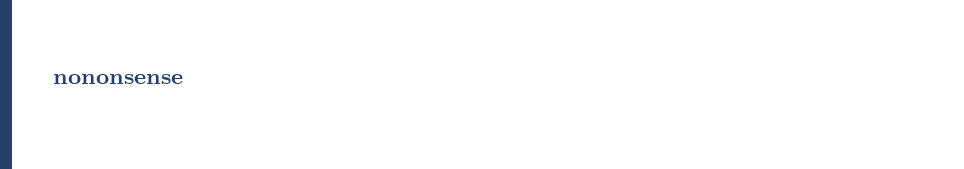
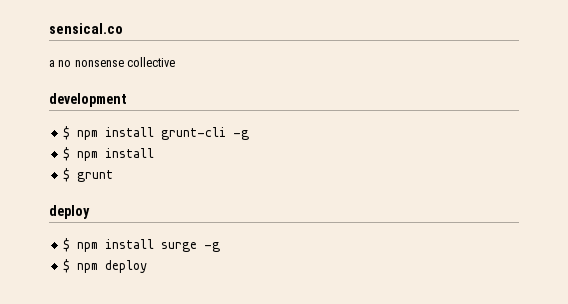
[53,74,183,84] nononsense -> [49,23,123,34] [49,57,176,67] [49,93,127,107] [62,126,249,140] [62,147,154,161] [62,168,113,182] [49,205,90,219] [62,238,220,252] [62,259,147,273] sensical.co // a no nonsense collective // development // $ npm install grunt-cli -g // $ npm install // $ grunt // deploy // $ npm install surge -g // $ npm deploy

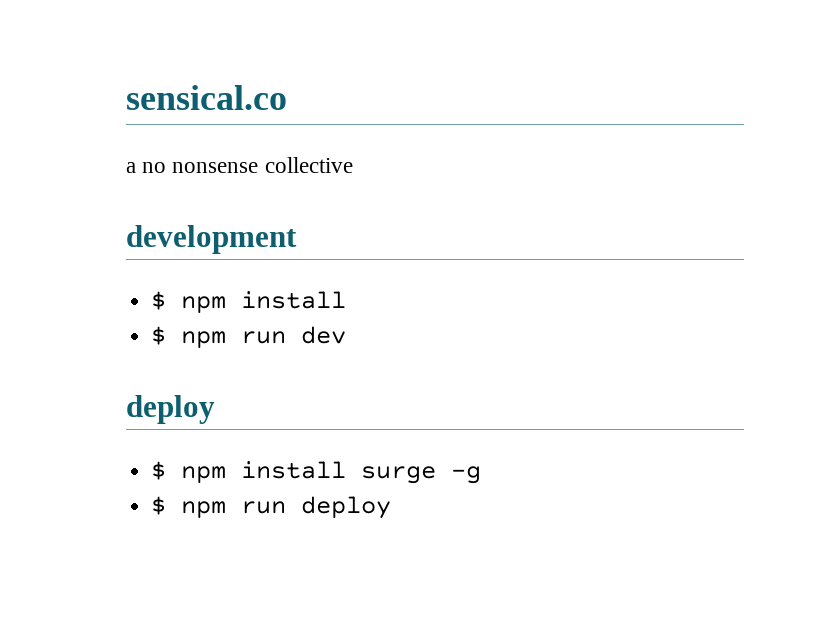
[160,127,249,140] [62,147,154,161] [62,168,113,182] grunt-cli -g // $ npm install // $ grunt -> [151,326,347,348] // $ npm run dev
(98, 268) none -> [241,501,287,514] run

